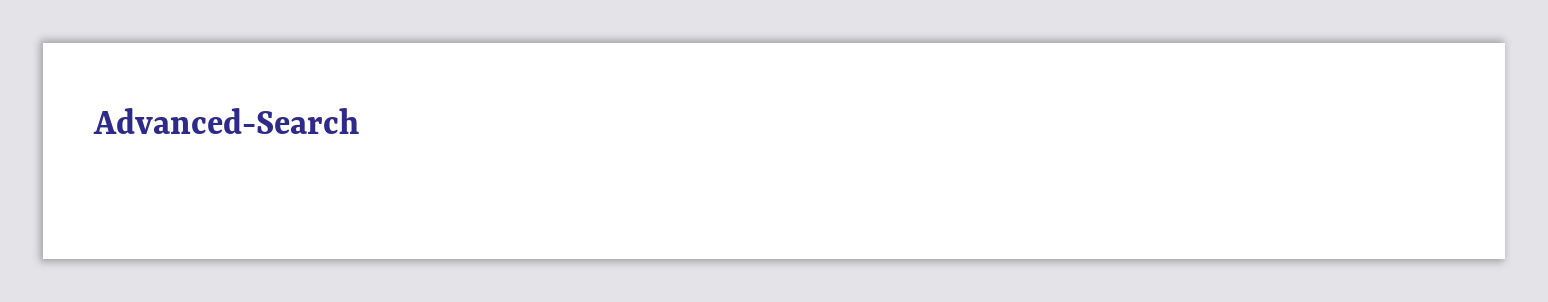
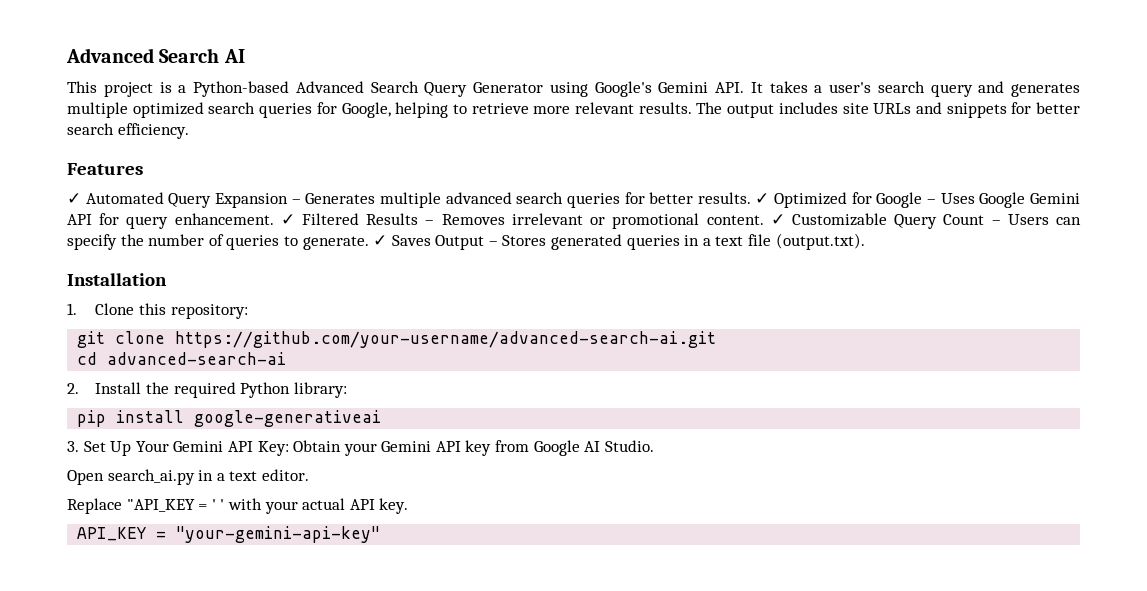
[93,108,359,134] Advanced-Search -> [66,48,245,63] [67,81,1080,97] [67,102,1081,118] [67,123,189,139] [67,163,143,175] [67,192,1080,208] [67,213,1081,229] [67,233,865,250] [67,273,167,286] [67,303,248,319] [77,331,717,348] [77,352,287,365] [67,382,347,398] [77,410,382,427] [67,440,654,456] [67,469,309,485] [67,498,409,514] [77,526,381,543] Advanced Search AI // This project is a Python-based Advanced Search Query Generator using Google's Gemini API. It takes a user's search query and generates multiple optimized search queries for Google, helping to retrieve more relevant results. The output includes site URLs and snippets for better search efficiency. // Features // ✓ Automated Query Expansion – Generates multiple advanced search queries for better results. ✓ Optimized for Google – Uses Google Gemini API for query enhancement. ✓ Filtered Results – Removes irrelevant or promotional content. ✓ Customizable Query Count – Users can specify the number of queries to generate. ✓ Saves Output – Stores generated queries in a text file (output.txt). // Installation // 1. Clone this repository: // git clone https://github.com/your-username/advanced-search-ai.git // cd advanced-search-ai // 2. Install the required Python library: // pip install google-generativeai // 3. Set Up Your Gemini API Key: Obtain your Gemini API key from Google AI Studio. // Open search_ai.py in a text editor. // Replace "API_KEY = ' ' with your actual API key. // API_KEY = "your-gemini-api-key"

